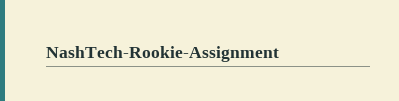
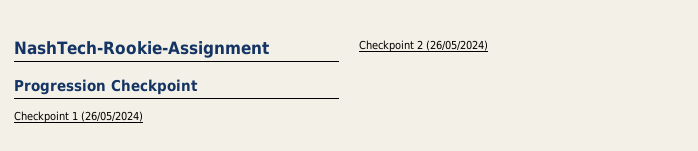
(279, 54) none -> [14,79,198,95] [14,111,143,123] [359,40,488,52] // Progression Checkpoint // Checkpoint 1 (26/05/2024) // Checkpoint 2 (26/05/2024)

